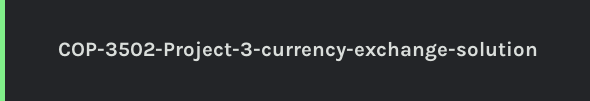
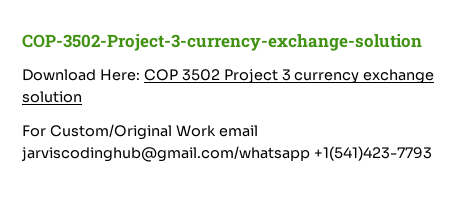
(538, 51) none -> [22,69,435,84] [22,91,82,103] [22,124,258,140] [21,146,432,162] // Download Here: COP 3502 Project 3 currency exchange solution // For Custom/Original Work email jarviscodinghub@gmail.com/whatsapp +1(541)423-7793

